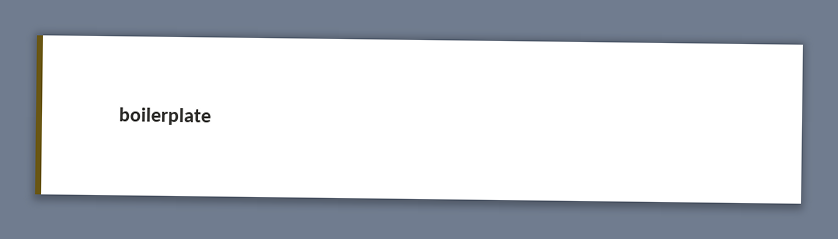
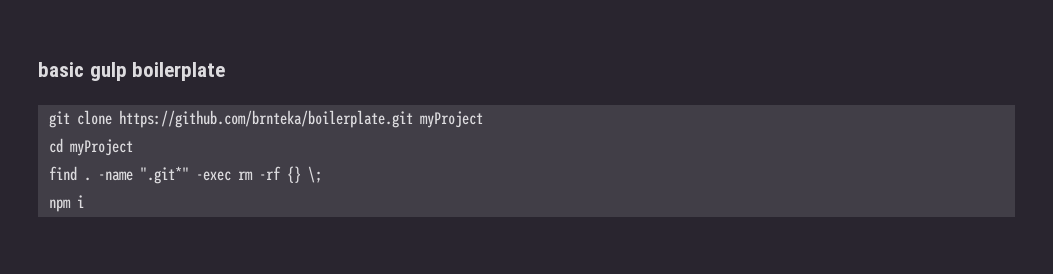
(118, 116) none -> [38,62,127,81] basic gulp
(212, 116) none -> [49,110,484,128] [49,138,134,156] [49,166,323,184] [49,195,85,212] // git clone https://github.com/brnteka/boilerplate.git myProject // cd myProject // find . -name ".git*" -exec rm -rf {} \; // npm i

